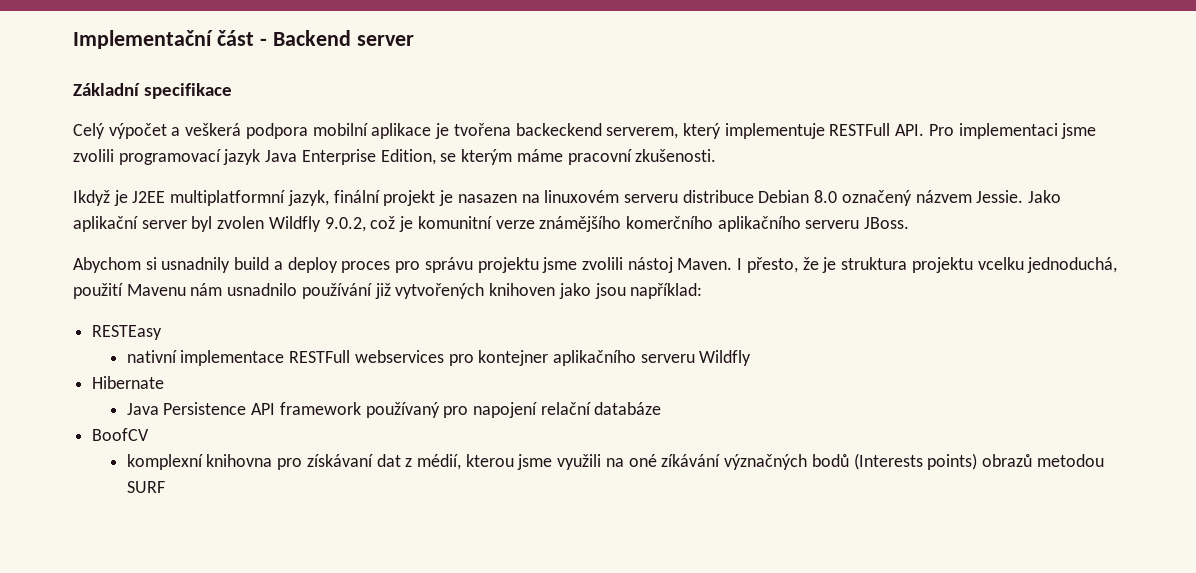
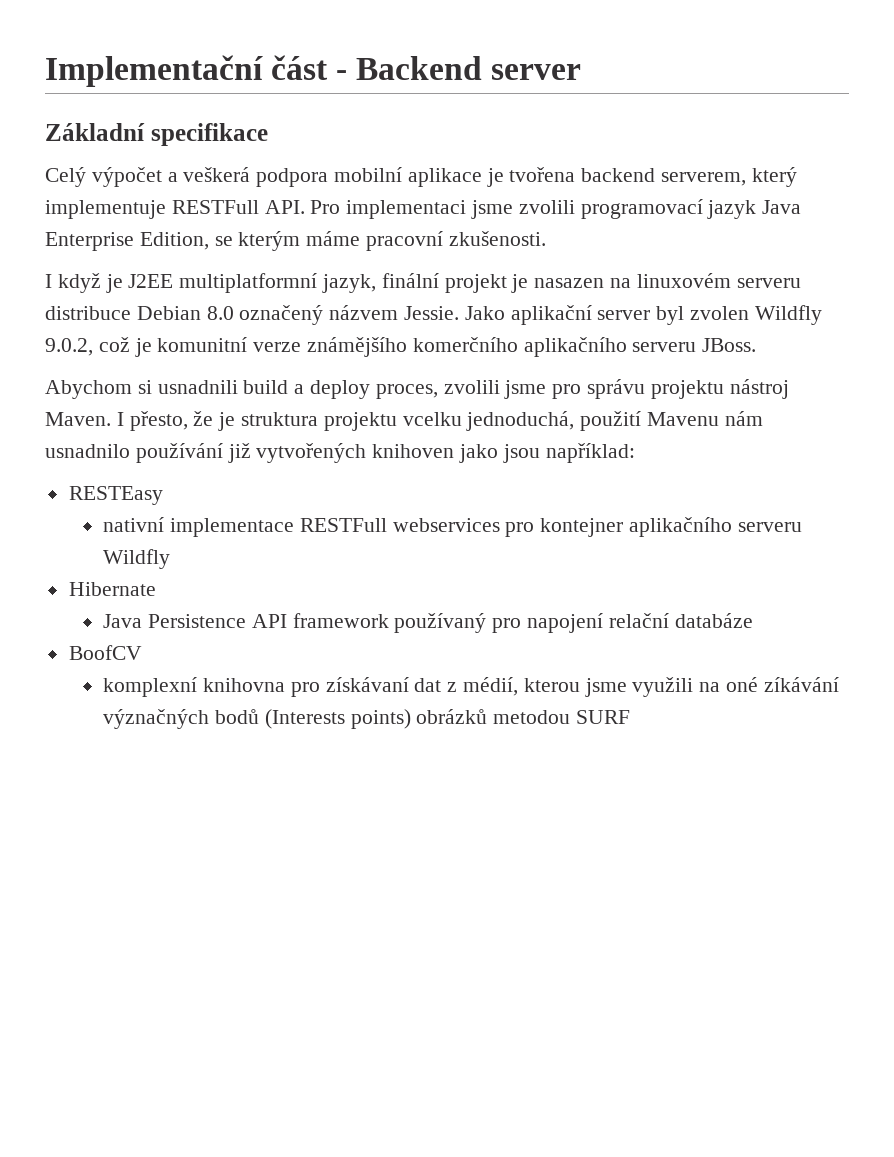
[515,123,602,136] backeckend -> [581,168,656,182] backend
[73,190,110,206] Ikdyž -> [45,273,101,293] I když
[161,257,231,273] usnadnily -> [157,380,238,394] usnadnili
[341,257,673,273] proces pro správu projektu jsme zvolili nástoj -> [375,379,789,399] proces, zvolili jsme pro správu projektu nástroj
[981,454,1032,467] obrazů -> [416,709,488,724] obrázků

